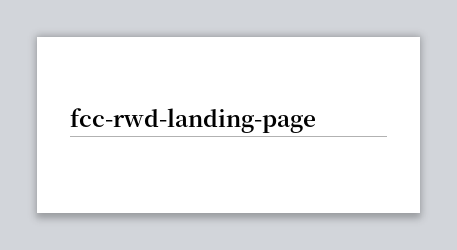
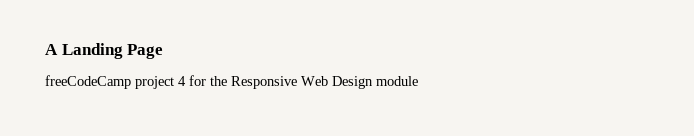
[70,108,316,133] fcc-rwd-landing-page -> [45,43,164,59] [45,75,418,89] A Landing Page // freeCodeCamp project 4 for the Responsive Web Design module

